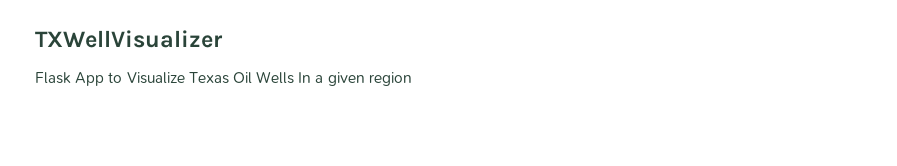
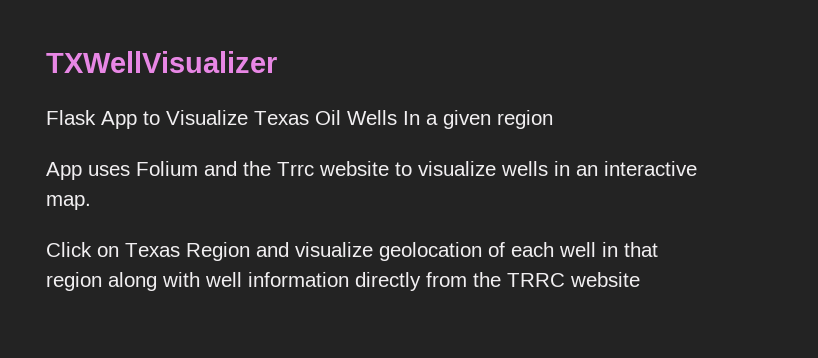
(412, 79) none -> [46,161,697,180] [46,195,91,210] [46,242,658,261] [46,272,640,291] // App uses Folium and the Trrc website to visualize wells in an interactive map. // Click on Texas Region and visualize geolocation of each well in that region along with well information directly from the TRRC website

